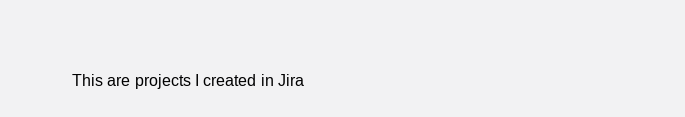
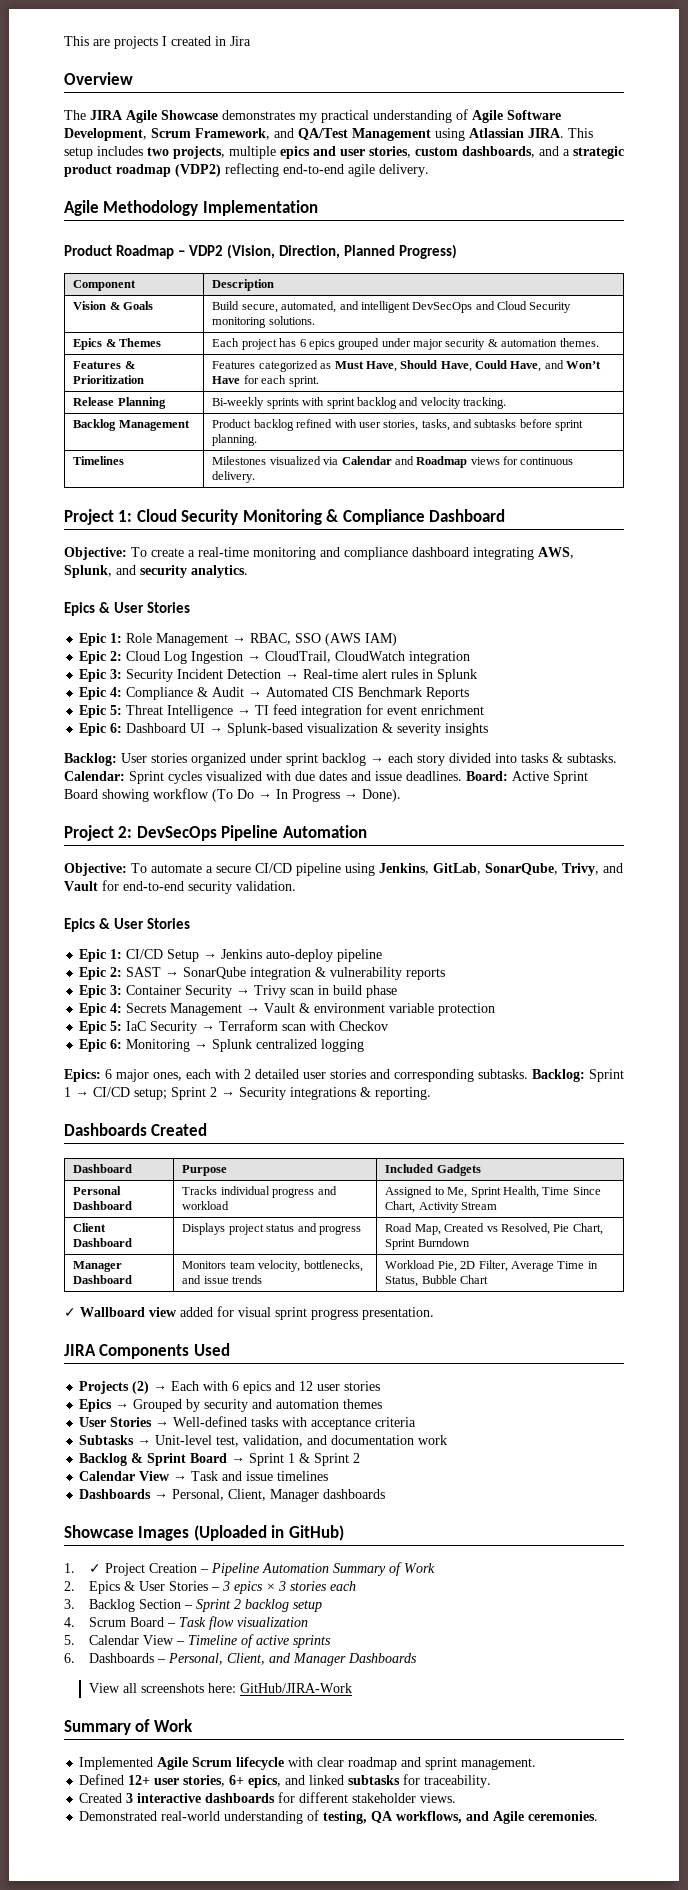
(304, 80) none -> [64,72,133,85] [64,109,561,123] [64,128,593,141] [64,146,624,159] [64,163,429,177] [64,200,318,216] [64,244,458,259] [73,280,137,291] [212,279,275,291] [73,301,154,310] [212,301,572,313] [212,316,315,328] [73,338,162,350] [212,338,599,350] [73,361,135,369] [73,375,145,384] [212,360,602,372] [212,375,319,387] [73,397,166,409] [212,397,507,409] [73,419,190,431] [212,419,584,431] [212,434,258,446] [73,456,125,465] [212,456,574,468] [212,471,256,483] [64,509,506,525] [64,547,574,560] [64,565,248,578] [64,602,191,616] [79,633,398,646] [79,651,471,664] [79,669,478,682] [79,687,470,700] [79,704,485,718] [79,723,489,736] [64,753,617,766] [64,771,588,784] [64,788,401,802] [64,825,367,841] [64,863,623,876] [64,880,296,894] [64,918,191,932] [79,949,383,962] [79,967,446,980] [79,985,398,998] [79,1003,496,1016] [79,1020,389,1034] [79,1039,365,1052] [64,1069,624,1082] [64,1087,431,1100] [64,1123,208,1136] [73,1164,133,1173] [182,1165,228,1176] [385,1164,481,1176] [73,1186,122,1195] [73,1201,133,1210] [182,1186,337,1198] [182,1201,230,1210] [385,1186,601,1198] [385,1201,498,1213] [73,1223,107,1232] [73,1238,133,1247] [182,1223,361,1235] [385,1223,603,1235] [385,1238,470,1250] [73,1261,123,1272] [73,1275,133,1284] [182,1260,363,1272] [182,1275,263,1284] [385,1260,598,1272] [385,1275,489,1287] [64,1306,434,1320] [64,1343,230,1359] [79,1381,381,1394] [79,1399,383,1412] [79,1416,417,1430] [79,1435,448,1447] [79,1453,361,1466] [79,1471,329,1481] [79,1489,386,1502] [64,1525,344,1541] [64,1562,435,1576] [64,1581,356,1594] [64,1599,322,1612] [64,1616,308,1630] [64,1634,331,1648] [64,1653,417,1666] [88,1683,352,1693] [64,1719,193,1735] [79,1757,537,1770] [79,1774,492,1788] [79,1792,457,1803] [79,1810,599,1824] // Overview // The JIRA Agile Showcase demonstrates my practical understanding of Agile Software Development, Scrum Framework, and QA/Test Management using Atlassian JIRA. This setup includes two projects, multiple epics and user stories, custom dashboards, and a strategic product roadmap (VDP2) reflecting end-to-end agile delivery. // Agile Methodology Implementation // Product Roadmap – VDP2 (Vision, Direction, Planned Progress) // Component | Description // Vision & Goals | Build secure, automated, and intelligent DevSecOps and Cloud Security monitoring solutions. // Epics & Themes | Each project has 6 epics grouped under major security & automation themes. // Features & Prioritization | Features categorized as Must Have, Should Have, Could Have, and Won’t Have for each sprint. // Release Planning | Bi-weekly sprints with sprint backlog and velocity tracking. // Backlog Management | Product backlog refined with user stories, tasks, and subtasks before sprint planning. // Timelines | Milestones visualized via Calendar and Roadmap views for continuous delivery. // Project 1: Cloud Security Monitoring & Compliance Dashboard // Objective: To create a real-time monitoring and compliance dashboard integrating AWS, Splunk, and security analytics. // Epics & User Stories // Epic 1: Role Management → RBAC, SSO (AWS IAM) // Epic 2: Cloud Log Ingestion → CloudTrail, CloudWatch integration // Epic 3: Security Incident Detection → Real-time alert rules in Splunk // Epic 4: Compliance & Audit → Automated CIS Benchmark Reports // Epic 5: Threat Intelligence → TI feed integration for event enrichment // Epic 6: Dashboard UI → Splunk-based visualization & severity insights // Backlog: User stories organized under sprint backlog → each story divided into tasks & subtasks. Calendar: Sprint cycles visualized with due dates and issue deadlines. Board: Active Sprint Board showing workflow (To Do → In Progress → Done). // Project 2: DevSecOps Pipeline Automation // Objective: To automate a secure CI/CD pipeline using Jenkins, GitLab, SonarQube, Trivy, and Vault for end-to-end security validation. // Epics & User Stories // Epic 1: CI/CD Setup → Jenkins auto-deploy pipeline // Epic 2: SAST → SonarQube integration & vulnerability reports // Epic 3: Container Security → Trivy scan in build phase // Epic 4: Secrets Management → Vault & environment variable protection // Epic 5: IaC Security → Terraform scan with Checkov // Epic 6: Monitoring → Splunk centralized logging // Epics: 6 major ones, each with 2 detailed user stories and corresponding subtasks. Backlog: Sprint 1 → CI/CD setup; Sprint 2 → Security integrations & reporting. // Dashboards Created // Dashboard | Purpose | Included Gadgets // Personal Dashboard | Tracks individual progress and workload | Assigned to Me, Sprint Health, Time Since Chart, Activity Stream // Client Dashboard | Displays project status and progress | Road Map, Created vs Resolved, Pie Chart, Sprint Burndown // Manager Dashboard | Monitors team velocity, bottlenecks, and issue trends | Workload Pie, 2D Filter, Average Time in Status, Bubble Chart // ✓ Wallboard view added for visual sprint progress presentation. // JIRA Components Used // Projects (2) → Each with 6 epics and 12 user stories // Epics → Grouped by security and automation themes // User Stories → Well-defined tasks with acceptance criteria // Subtasks → Unit-level test, validation, and documentation work // Backlog & Sprint Board → Sprint 1 & Sprint 2 // Calendar View → Task and issue timelines // Dashboards → Personal, Client, Manager dashboards // Showcase Images (Uploaded in GitHub) // 1. ✓ Project Creation – Pipeline Automation Summary of Work // 2. Epics & User Stories – 3 epics × 3 stories each // 3. Backlog Section – Sprint 2 backlog setup // 4. Scrum Board – Task flow visualization // 5. Calendar View – Timeline of active sprints // 6. Dashboards – Personal, Client, and Manager Dashboards // View all screenshots here: GitHub/JIRA-Work // Summary of Work // Implemented Agile Scrum lifecycle with clear roadmap and sprint management. // Defined 12+ user stories, 6+ epics, and linked subtasks for traceability. // Created 3 interactive dashboards for different stakeholder views. // Demonstrated real-world understanding of testing, QA workflows, and Agile ceremonies.

